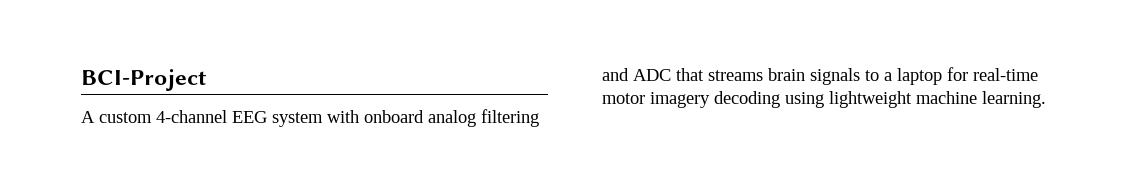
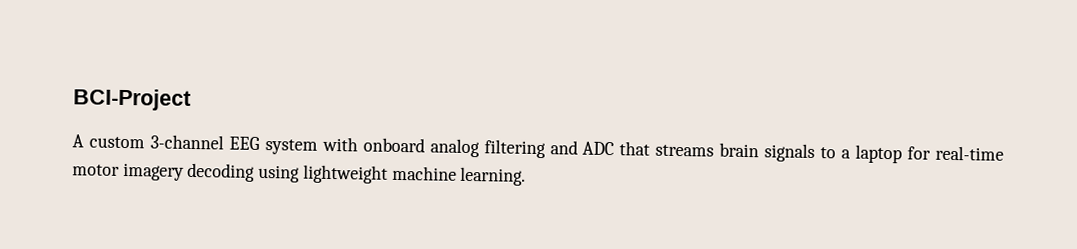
[156,110,227,123] 4-channel -> [149,134,224,150] 3-channel

